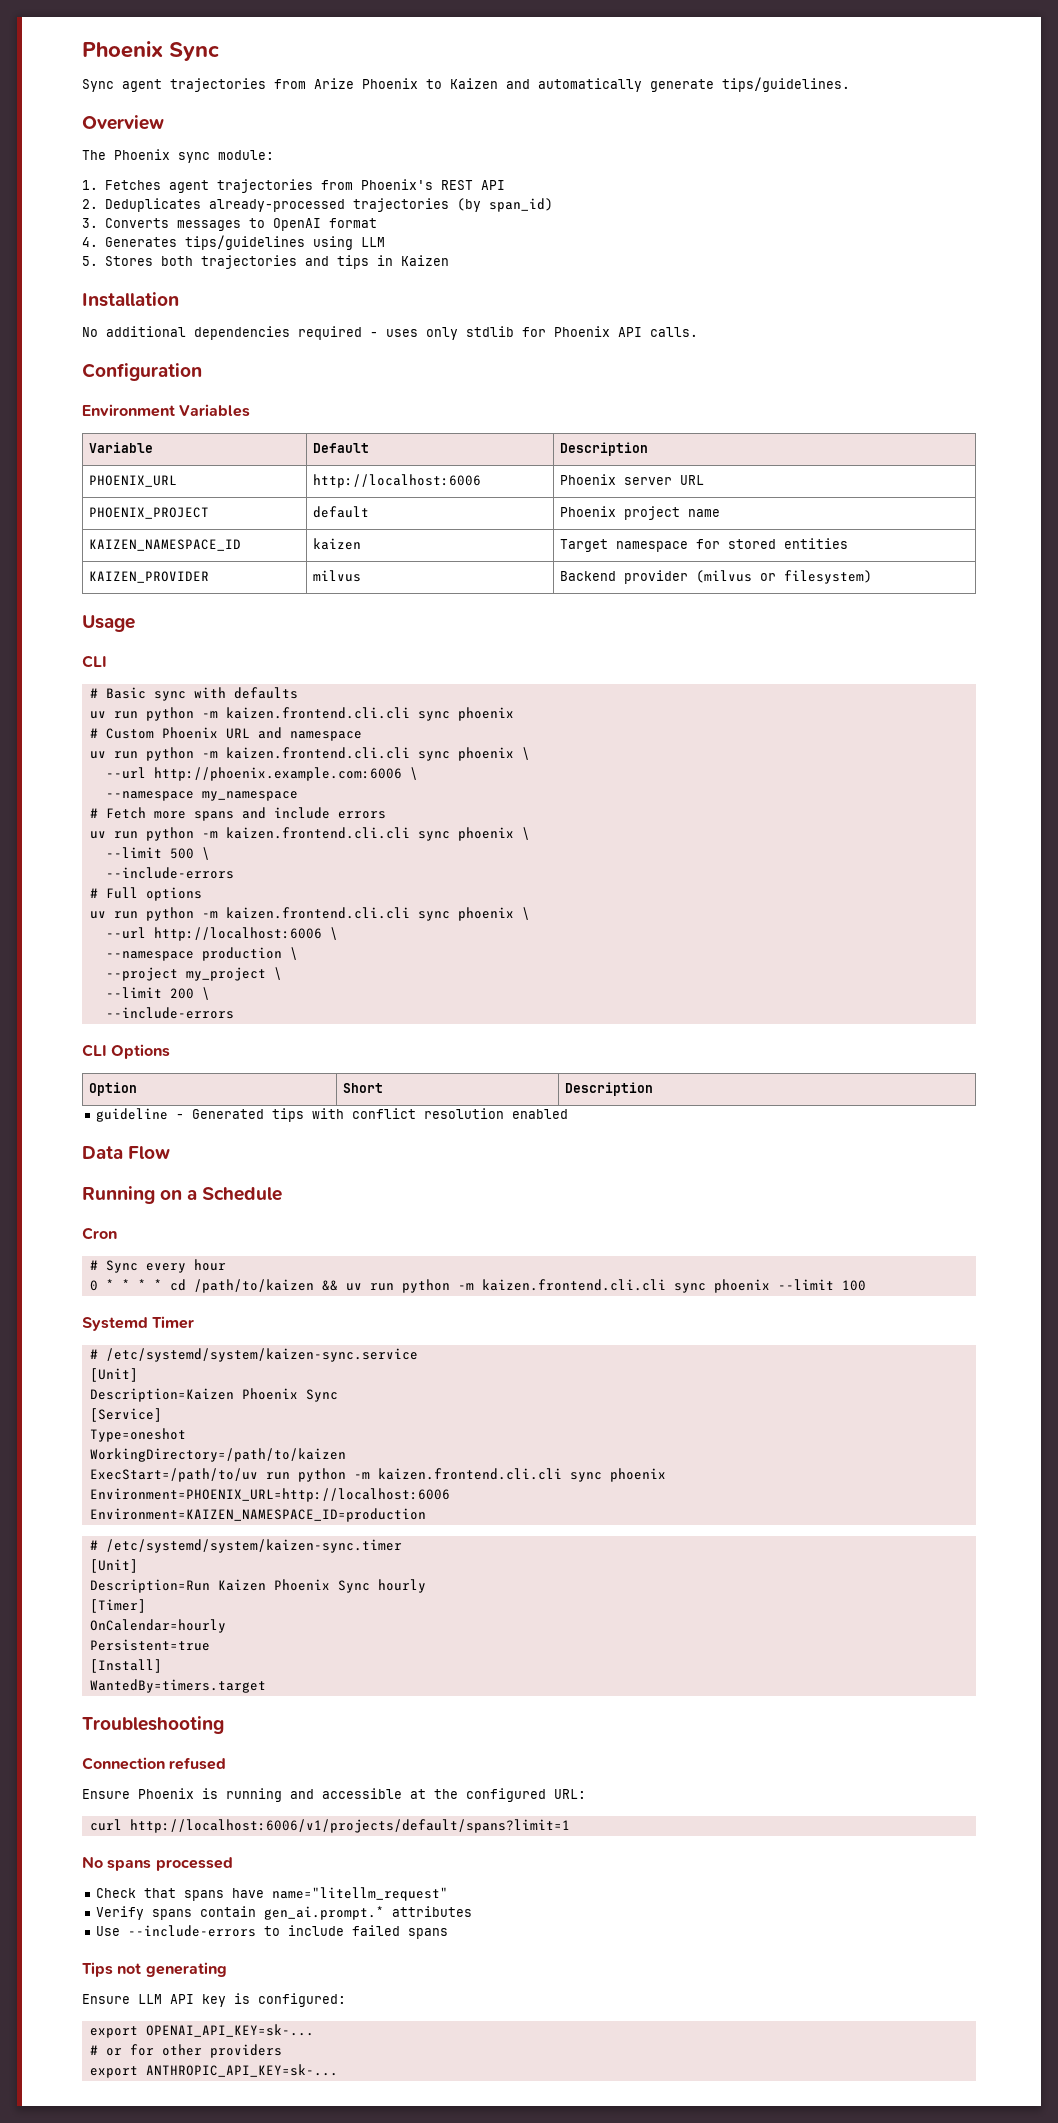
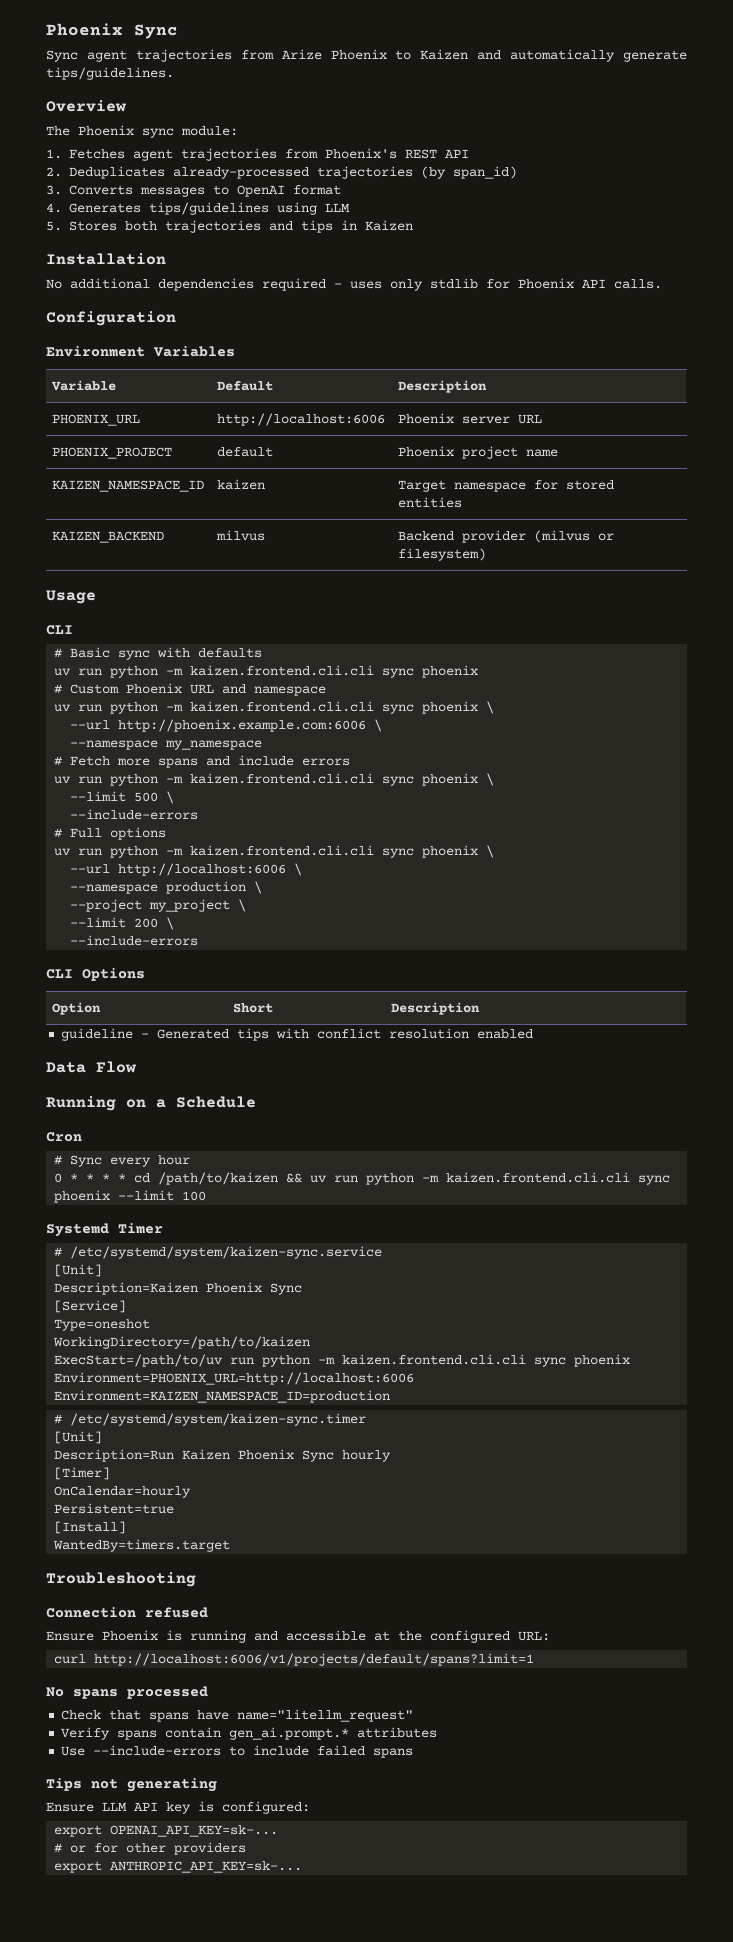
[88,571,209,583] KAIZEN_PROVIDER -> [52,531,165,543] KAIZEN_BACKEND

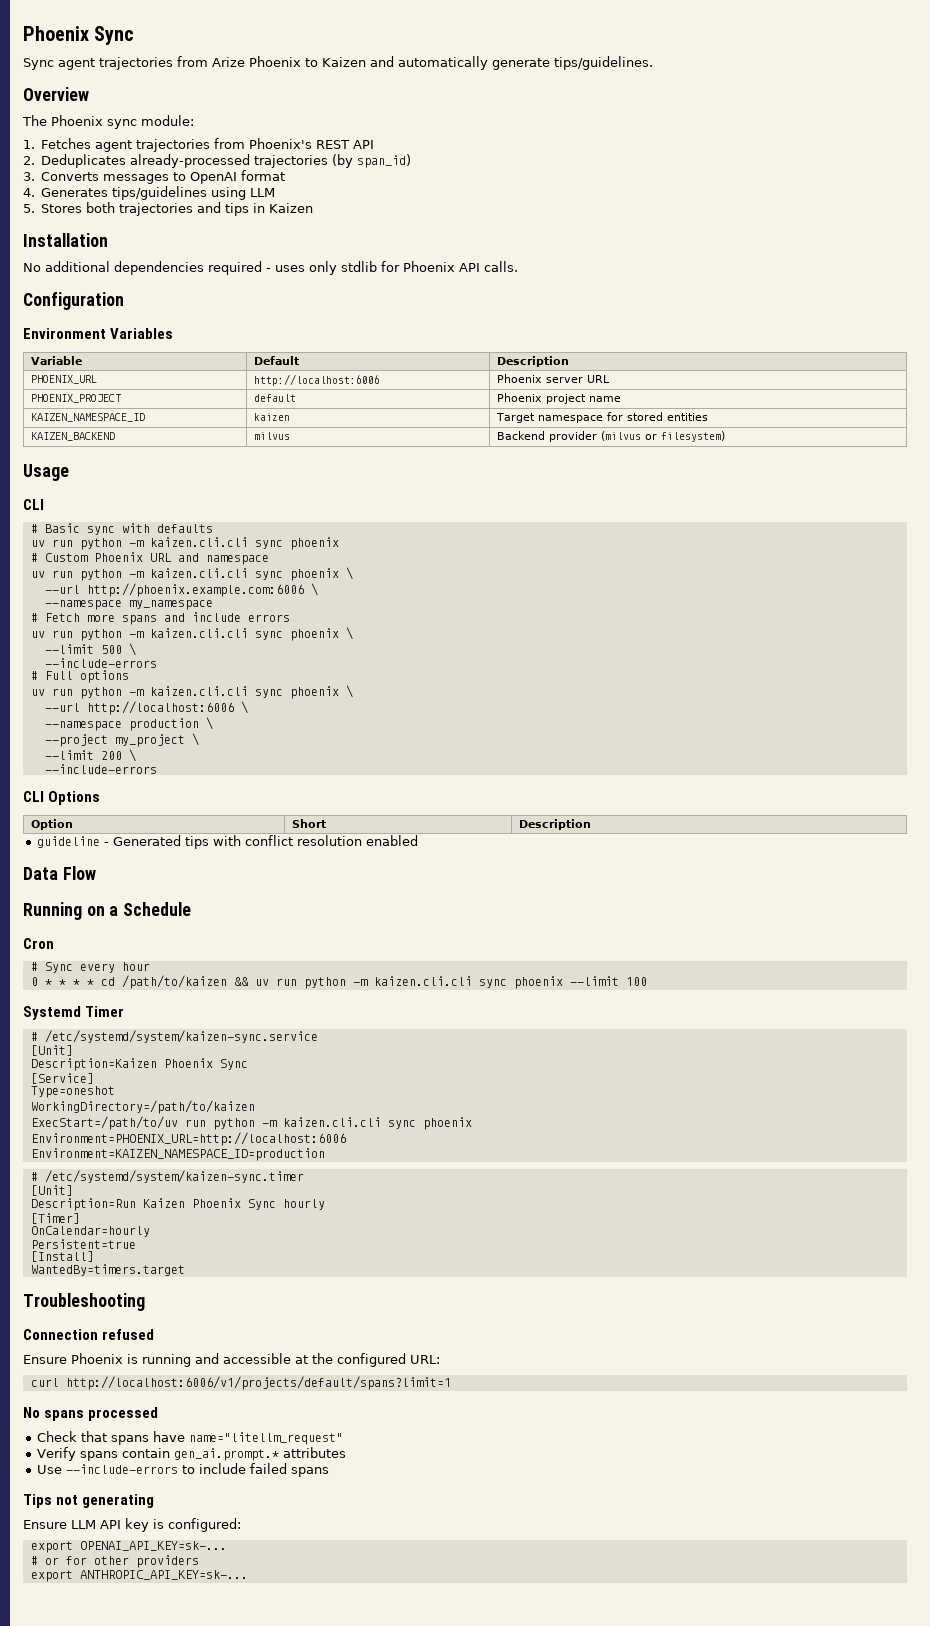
[190,665,375,676] kaizen.frontend.cli.cli -> [149,537,248,547] kaizen.cli.cli
[190,701,375,712] kaizen.frontend.cli.cli -> [149,568,248,578] kaizen.cli.cli
[190,773,375,784] kaizen.frontend.cli.cli -> [149,628,248,638] kaizen.cli.cli
[190,845,375,856] kaizen.frontend.cli.cli -> [149,686,248,696] kaizen.cli.cli
[446,1172,631,1183] kaizen.frontend.cli.cli -> [373,976,472,986] kaizen.cli.cli
[342,1354,527,1365] kaizen.frontend.cli.cli -> [282,1117,381,1127] kaizen.cli.cli

